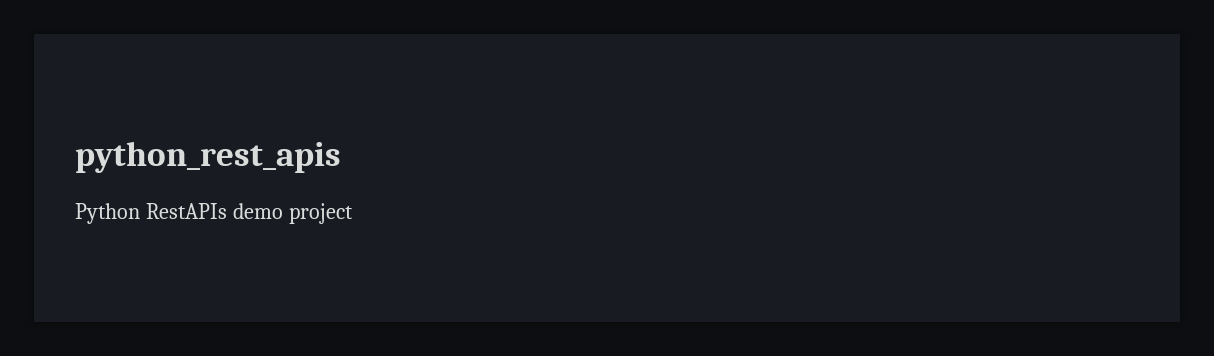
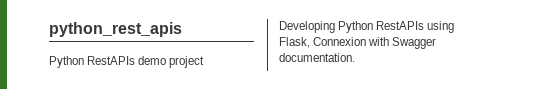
(353, 213) none -> [279,21,455,33] [279,37,437,49] [279,53,355,62] Developing Python RestAPIs using Flask, Connexion with Swagger documentation.

